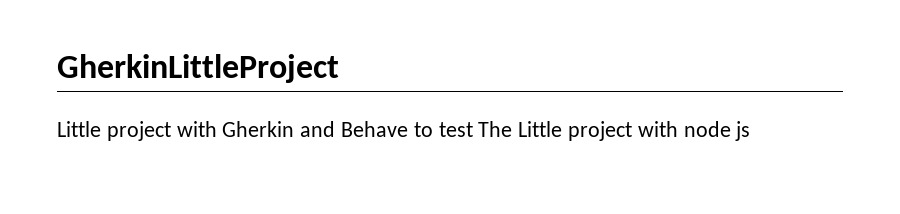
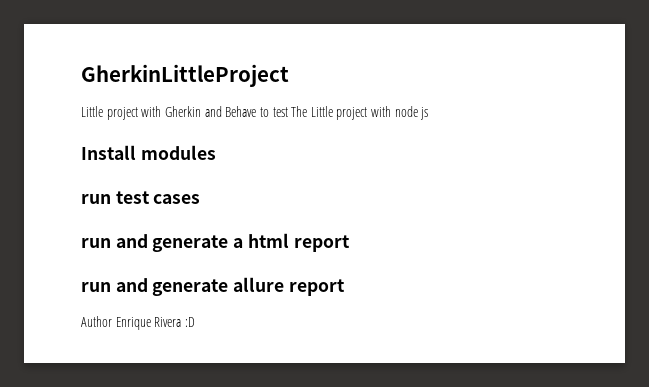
(751, 131) none -> [81,145,216,160] [81,191,201,204] [81,233,350,252] [81,277,345,296] [81,316,195,330] // Install modules // run test cases // run and generate a html report // run and generate allure report // Author Enrique Rivera :D

